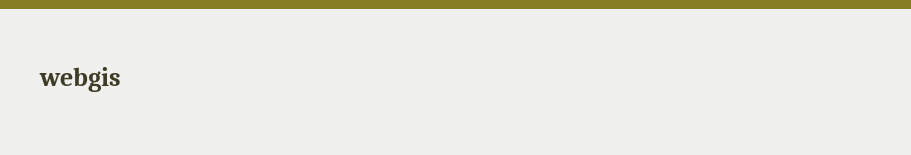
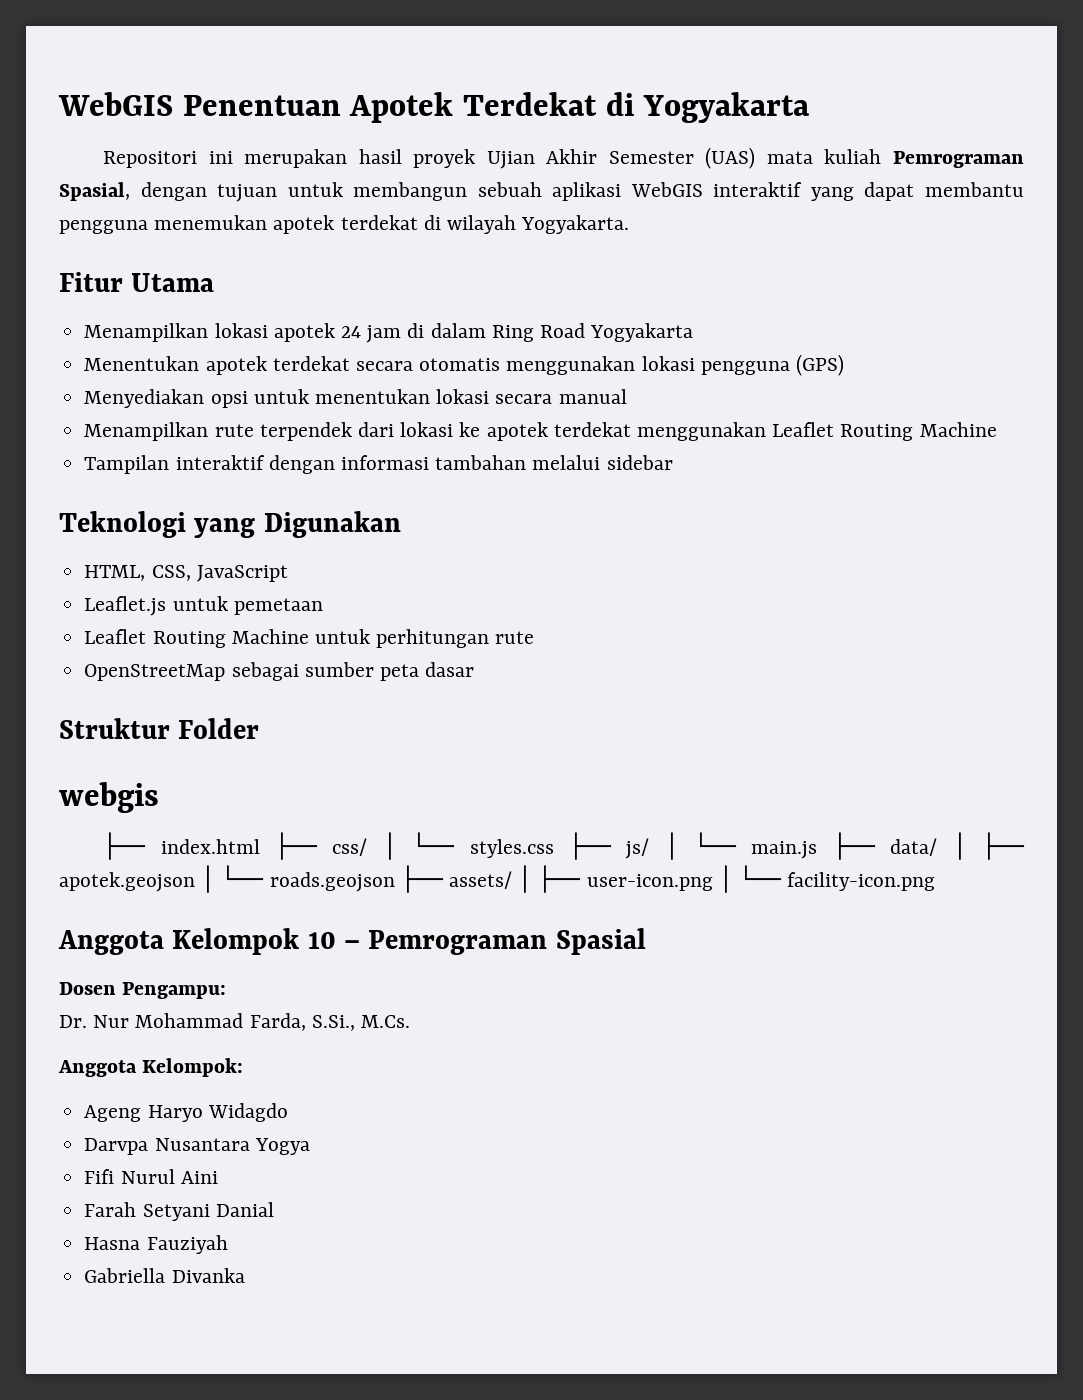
[39,67,121,92] webgis -> [58,92,809,123] [103,147,1024,169] [59,182,1024,202] [59,215,630,234] [59,272,215,292] [84,323,694,343] [84,354,844,376] [84,389,627,408] [84,422,997,441] [84,455,673,474] [59,511,401,538] [84,565,288,582] [84,596,323,616] [84,629,535,648] [84,662,475,681] [59,718,260,739] [59,782,159,813] [103,832,1025,860] [59,865,936,893] [58,928,646,955] [59,982,227,999] [59,1013,411,1031] [58,1058,244,1077] [84,1103,288,1122] [84,1138,310,1155] [84,1169,218,1184] [84,1202,274,1221] [84,1235,228,1254] [84,1268,245,1283] WebGIS Penentuan Apotek Terdekat di Yogyakarta // Repositori ini merupakan hasil proyek Ujian Akhir Semester (UAS) mata kuliah Pemrograman Spasial, dengan tujuan untuk membangun sebuah aplikasi WebGIS interaktif yang dapat membantu pengguna menemukan apotek terdekat di wilayah Yogyakarta. // Fitur Utama // Menampilkan lokasi apotek 24 jam di dalam Ring Road Yogyakarta // Menentukan apotek terdekat secara otomatis menggunakan lokasi pengguna (GPS) // Menyediakan opsi untuk menentukan lokasi secara manual // Menampilkan rute terpendek dari lokasi ke apotek terdekat menggunakan Leaflet Routing Machine // Tampilan interaktif dengan informasi tambahan melalui sidebar // Teknologi yang Digunakan // HTML, CSS, JavaScript // Leaflet.js untuk pemetaan // Leaflet Routing Machine untuk perhitungan rute // OpenStreetMap sebagai sumber peta dasar // Struktur Folder // webgis // ├── index.html ├── css/ │ └── styles.css ├── js/ │ └── main.js ├── data/ │ ├── apotek.geojson │ └── roads.geojson ├── assets/ │ ├── user-icon.png │ └── facility-icon.png // Anggota Kelompok 10 – Pemrograman Spasial // Dosen Pengampu: // Dr. Nur Mohammad Farda, S.Si., M.Cs. // Anggota Kelompok: // Ageng Haryo Widagdo // Darvpa Nusantara Yogya // Fifi Nurul Aini // Farah Setyani Danial // Hasna Fauziyah // Gabriella Divanka

